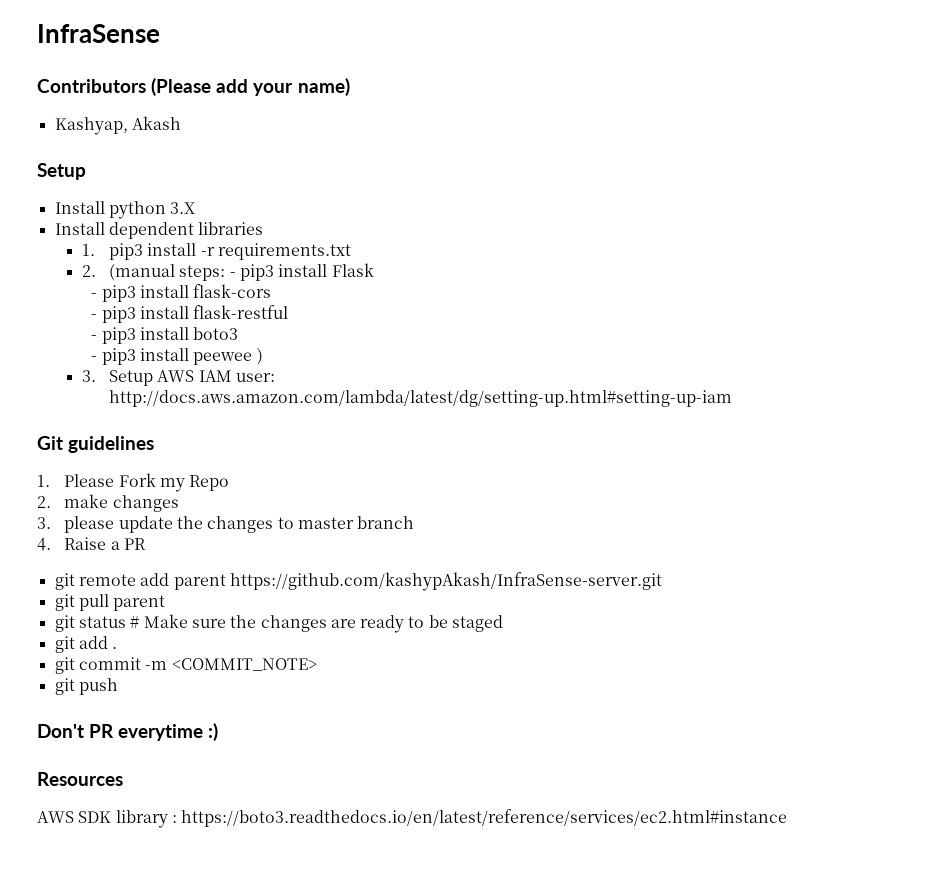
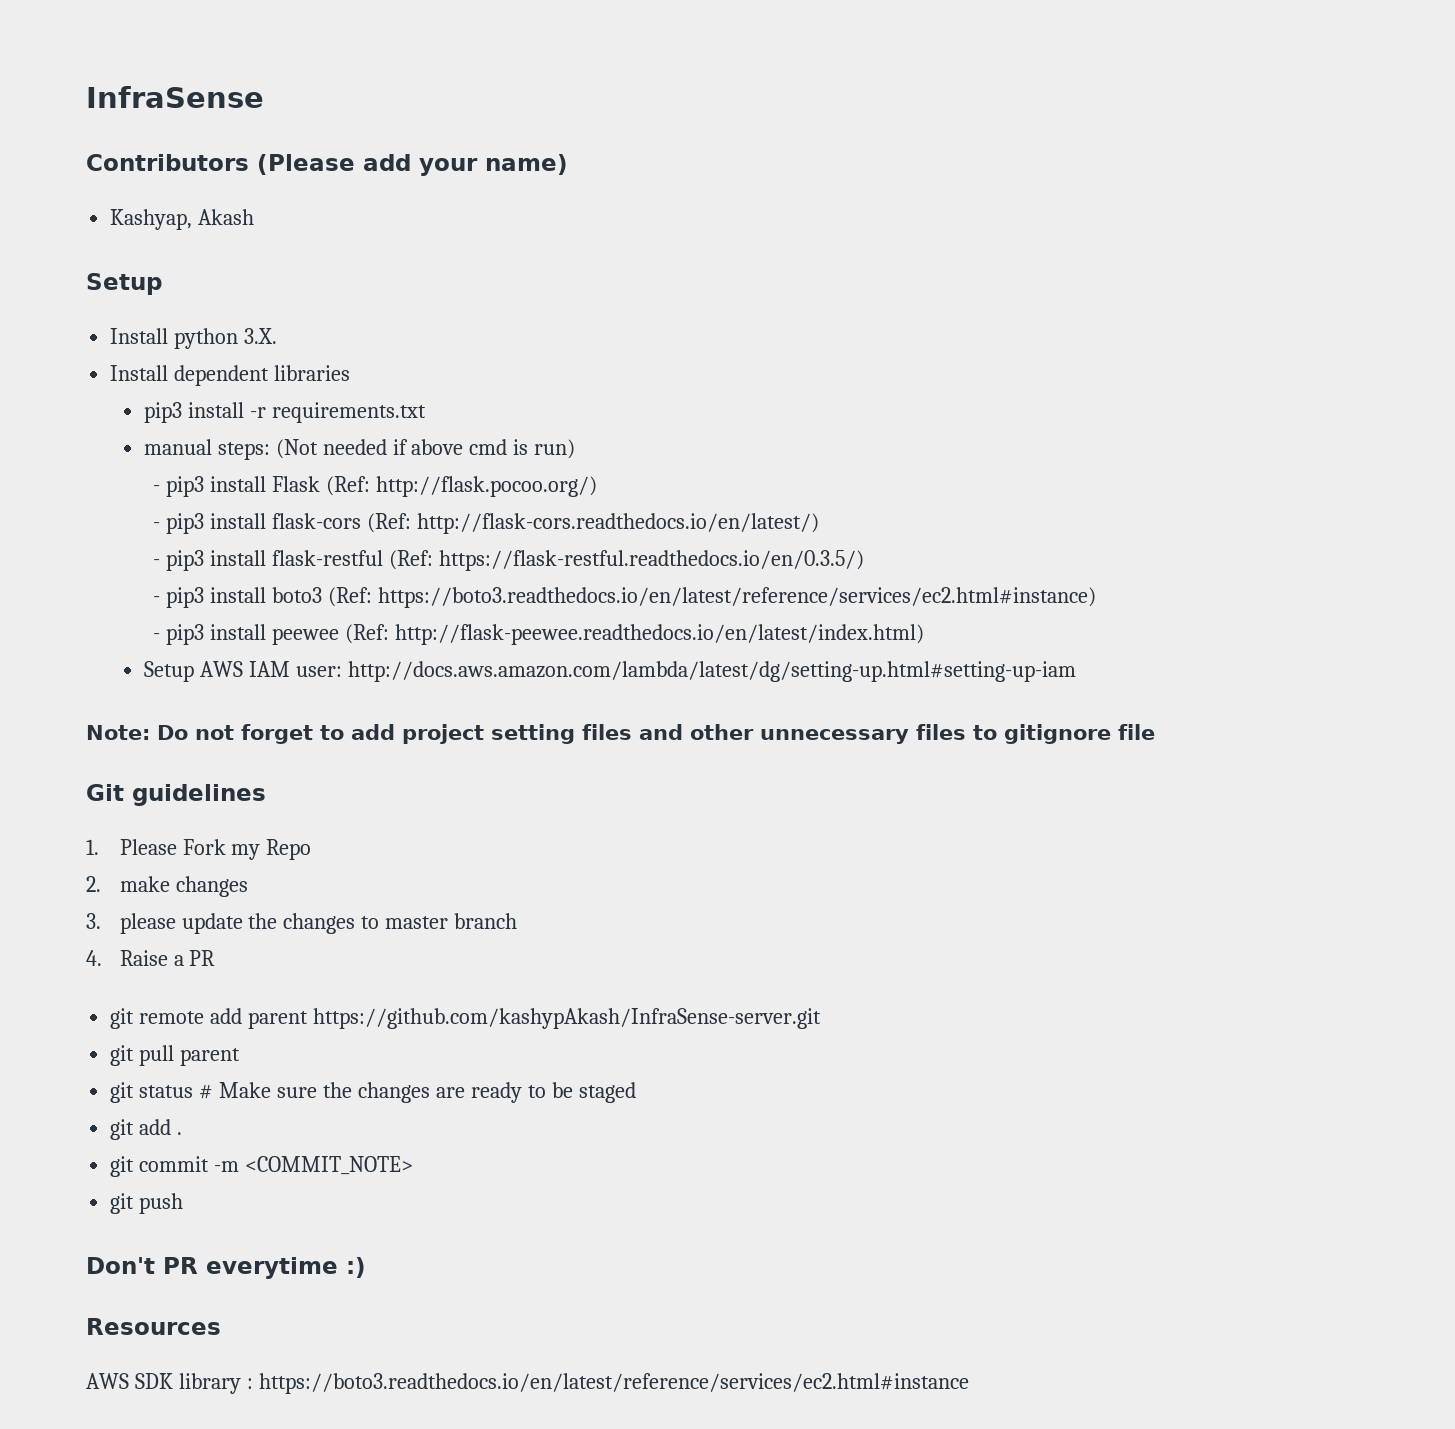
[170,202,196,214] 3.X -> [244,328,278,344] 3.X.
[81,244,95,256] 1. -> (351, 373) none
[81,264,226,281] 2. (manual steps: -> [143,439,576,460] manual steps: (Not needed if above cmd is run) //
(374, 270) none -> [325,476,597,497] (Ref: http://flask.pocoo.org/)
(272, 291) none -> [366,513,819,534] (Ref: http://flask-cors.readthedocs.io/en/latest/)
(289, 312) none -> [388,550,864,571] (Ref: https://flask-restful.readthedocs.io/en/0.3.5/)
(239, 333) none -> [327,587,1096,608] (Ref: https://boto3.readthedocs.io/en/latest/reference/services/ec2.html#instance)
[256,348,263,365] [81,370,96,382] ) // 3. -> [344,624,924,645] (Ref: http://flask-peewee.readthedocs.io/en/latest/index.html) //
(733, 398) none -> [86,724,1155,744] // Note: Do not forget to add project setting files and other unnecessary files to gitignore file

